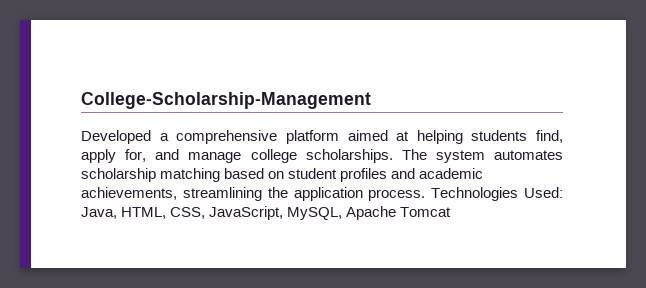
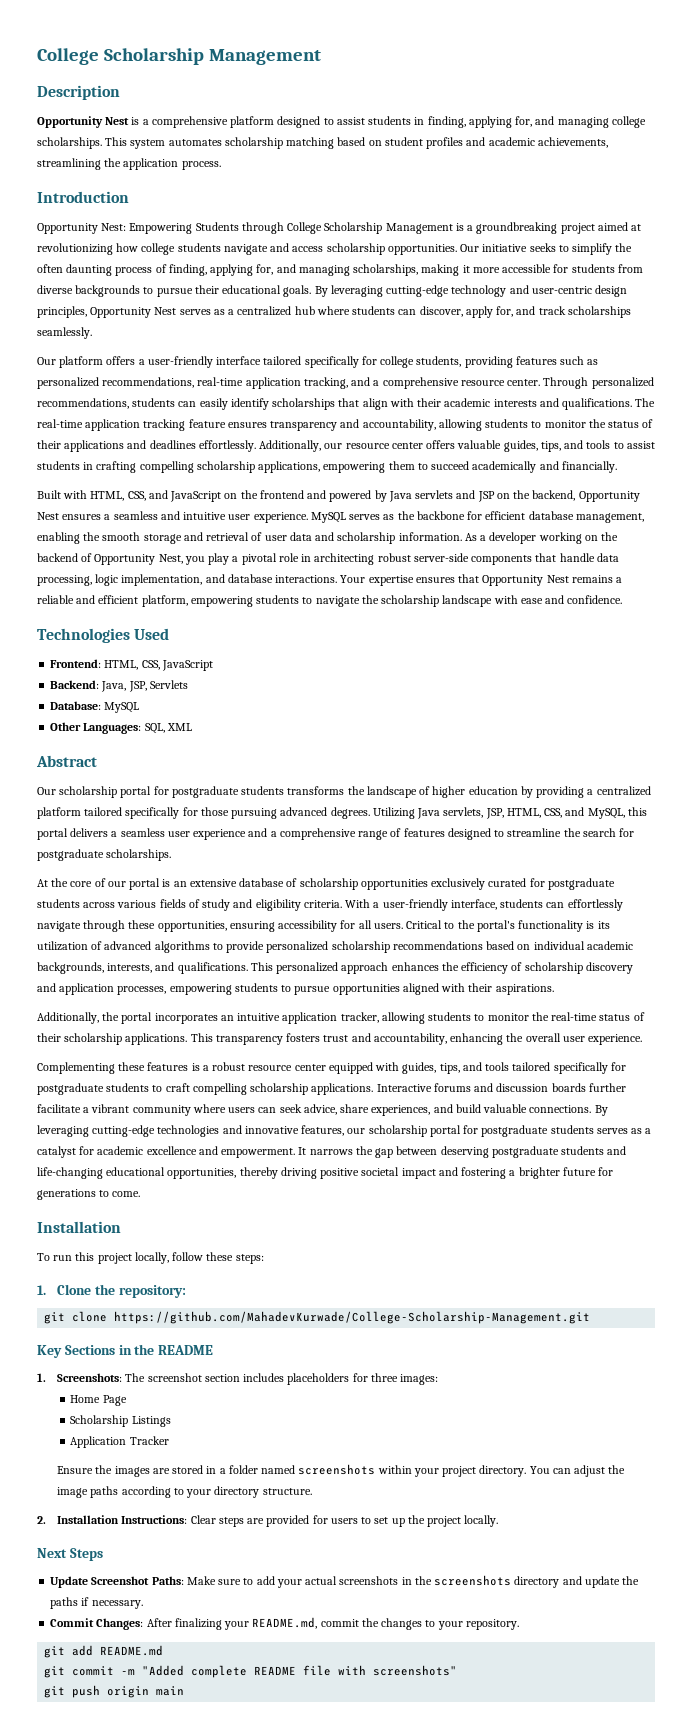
[81,92,371,109] [81,130,563,144] [81,149,242,163] College-Scholarship-Management // Developed a comprehensive platform aimed at helping students find, apply for, and manage -> [37,48,321,65] [37,85,120,100] [37,116,609,128] College Scholarship Management // Description // Opportunity Nest is a comprehensive platform designed to assist students in finding, applying for, and managing
[401,149,427,160] The -> [105,137,128,146] This
[431,187,563,201] [81,206,452,220] Technologies Used: Java, HTML, CSS, JavaScript, MySQL, Apache Tomcat -> [37,191,129,203] [37,222,642,234] [37,243,633,255] [37,264,643,276] [37,285,628,297] [37,306,631,318] [37,327,92,339] [37,356,599,368] [37,377,654,389] [37,398,656,410] [37,419,654,431] [37,440,655,452] [37,461,617,473] [37,490,640,502] [37,511,644,523] [37,532,619,544] [37,553,619,565] [37,574,623,586] [37,595,623,607] [37,628,170,643] [50,659,213,671] [50,680,188,692] [50,701,140,713] [50,722,192,734] [36,755,97,767] [37,786,651,798] [37,807,647,819] [37,828,635,840] [37,849,172,861] [37,878,615,890] [37,899,623,911] [37,920,610,932] [37,941,633,953] [37,962,633,974] [37,983,554,995] [37,1012,645,1024] [37,1033,643,1045] [37,1062,626,1074] [37,1083,626,1095] [37,1104,608,1116] [37,1125,652,1137] [37,1146,627,1158] [37,1167,614,1179] [37,1189,141,1200] [37,1221,121,1233] [37,1252,264,1264] [37,1284,186,1298] [44,1311,591,1324] [37,1344,214,1358] [37,1373,439,1385] [70,1395,127,1406] [70,1415,171,1427] [70,1436,169,1448] [57,1464,626,1477] [57,1486,312,1498] [37,1515,499,1527] [37,1548,103,1561] [50,1575,640,1588] [50,1597,143,1609] [50,1617,519,1630] [44,1645,164,1658] [44,1665,458,1678] [44,1685,185,1698] // Introduction // Opportunity Nest: Empowering Students through College Scholarship Management is a groundbreaking project aimed at revolutionizing how college students navigate and access scholarship opportunities. Our initiative seeks to simplify the often daunting process of finding, applying for, and managing scholarships, making it more accessible for students from diverse backgrounds to pursue their educational goals. By leveraging cutting-edge technology and user-centric design principles, Opportunity Nest serves as a centralized hub where students can discover, apply for, and track scholarships seamlessly. // Our platform offers a user-friendly interface tailored specifically for college students, providing features such as personalized recommendations, real-time application tracking, and a comprehensive resource center. Through personalized recommendations, students can easily identify scholarships that align with their academic interests and qualifications. The real-time application tracking feature ensures transparency and accountability, allowing students to monitor the status of their applications and deadlines effortlessly. Additionally, our resource center offers valuable guides, tips, and tools to assist students in crafting compelling scholarship applications, empowering them to succeed academically and financially. // Built with HTML, CSS, and JavaScript on the frontend and powered by Java servlets and JSP on the backend, Opportunity Nest ensures a seamless and intuitive user experience. MySQL serves as the backbone for efficient database management, enabling the smooth storage and retrieval of user data and scholarship information. As a developer working on the backend of Opportunity Nest, you play a pivotal role in architecting robust server-side components that handle data processing, logic implementation, and database interactions. Your expertise ensures that Opportunity Nest remains a reliable and efficient platform, empowering students to navigate the scholarship landscape with ease and confidence. // Technologies Used // Frontend: HTML, CSS, JavaScript // Backend: Java, JSP, Servlets // Database: MySQL // Other Languages: SQL, XML // Abstract // Our scholarship portal for postgraduate students transforms the landscape of higher education by providing a centralized platform tailored specifically for those pursuing advanced degrees. Utilizing Java servlets, JSP, HTML, CSS, and MySQL, this portal delivers a seamless user experience and a comprehensive range of features designed to streamline the search for postgraduate scholarships. // At the core of our portal is an extensive database of scholarship opportunities exclusively curated for postgraduate students across various fields of study and eligibility criteria. With a user-friendly interface, students can effortlessly navigate through these opportunities, ensuring accessibility for all users. Critical to the portal's functionality is its utilization of advanced algorithms to provide personalized scholarship recommendations based on individual academic backgrounds, interests, and qualifications. This personalized approach enhances the efficiency of scholarship discovery and application processes, empowering students to pursue opportunities aligned with their aspirations. // Additionally, the portal incorporates an intuitive application tracker, allowing students to monitor the real-time status of their scholarship applications. This transparency fosters trust and accountability, enhancing the overall user experience. // Complementing these features is a robust resource center equipped with guides, tips, and tools tailored specifically for postgraduate students to craft compelling scholarship applications. Interactive forums and discussion boards further facilitate a vibrant community where users can seek advice, share experiences, and build valuable connections. By leveraging cutting-edge technologies and innovative features, our scholarship portal for postgraduate students serves as a catalyst for academic excellence and empowerment. It narrows the gap between deserving postgraduate students and life-changing educational opportunities, thereby driving positive societal impact and fostering a brighter future for generations to come. // Installation // To run this project locally, follow these steps: // 1. Clone the repository: // git clone https://github.com/MahadevKurwade/College-Scholarship-Management.git // Key Sections in the README // 1. Screenshots: The screenshot section includes placeholders for three images: // Home Page // Scholarship Listings // Application Tracker // Ensure the images are stored in a folder named screenshots within your project directory. You can adjust the image paths according to your directory structure. // 2. Installation Instructions: Clear steps are provided for users to set up the project locally. // Next Steps // Update Screenshot Paths: Make sure to add your actual screenshots in the screenshots directory and update the paths if necessary. // Commit Changes: After finalizing your README.md, commit the changes to your repository. // git add README.md // git commit -m "Added complete README file with screenshots" // git push origin main

